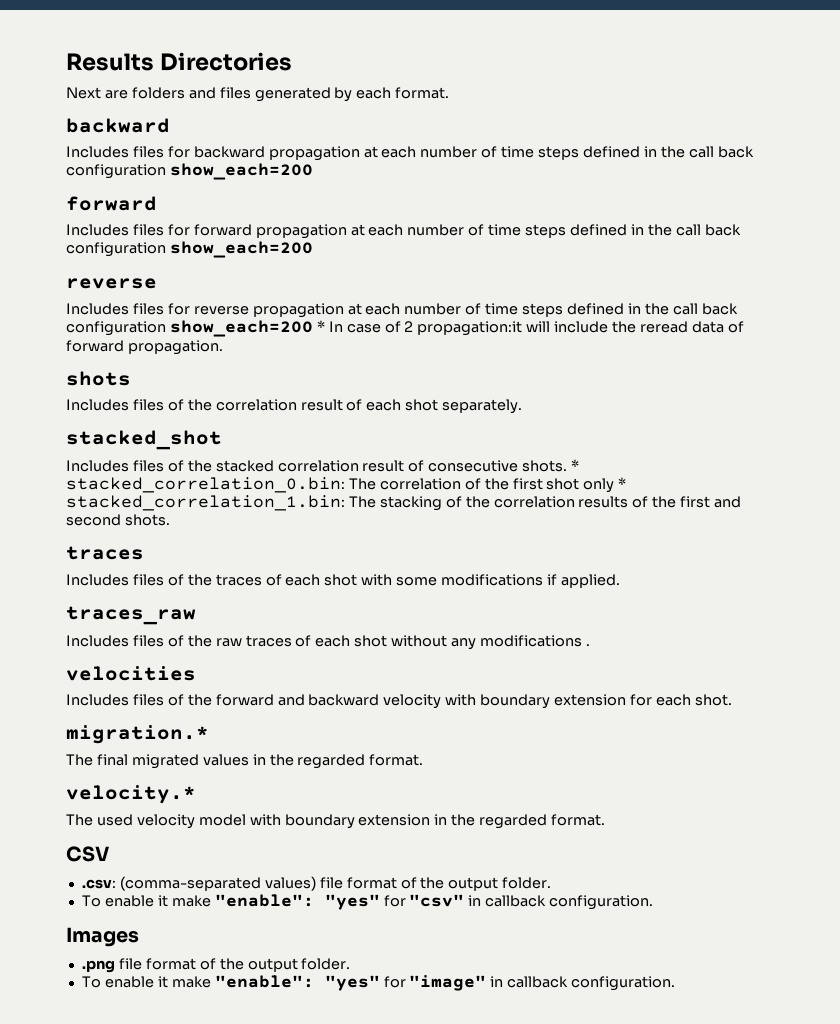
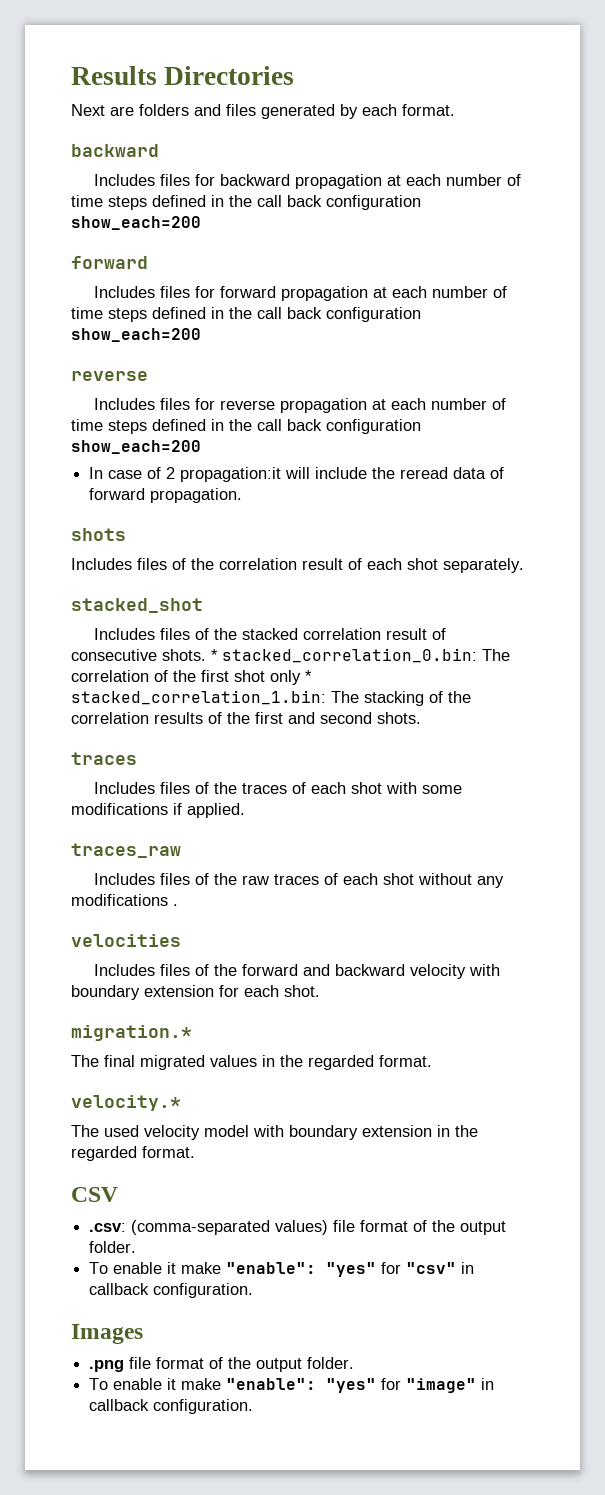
[316,320,325,332] * -> (201, 447) //

